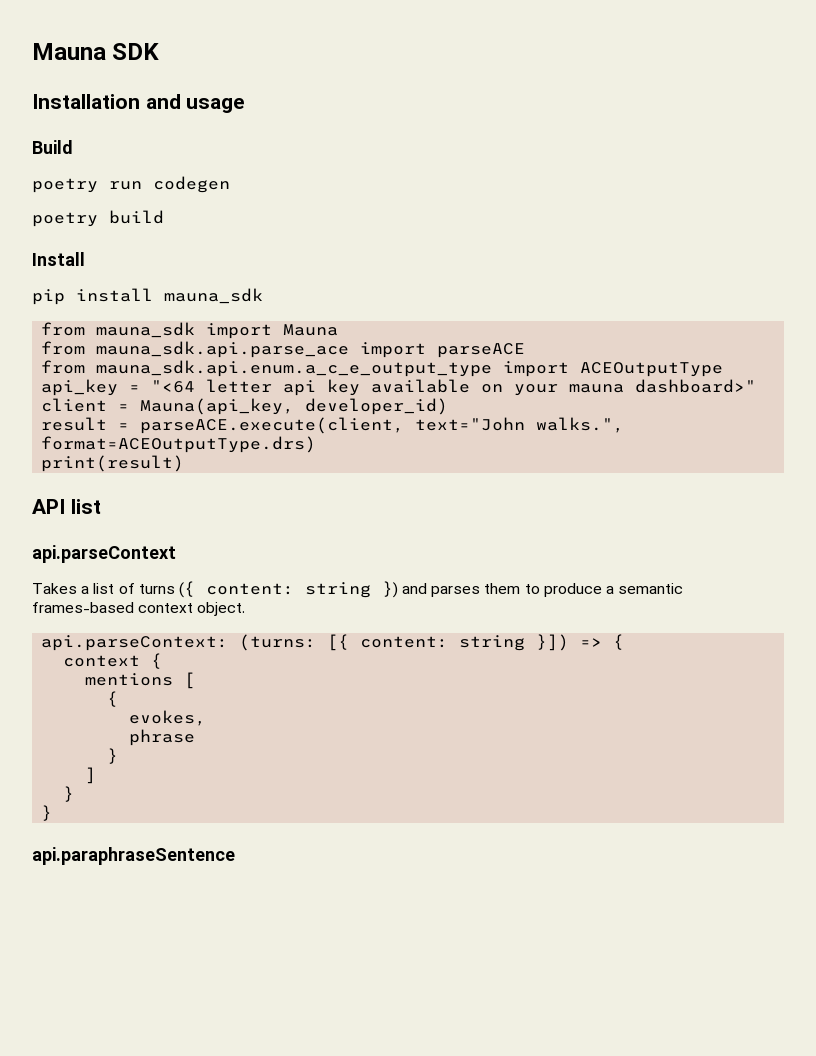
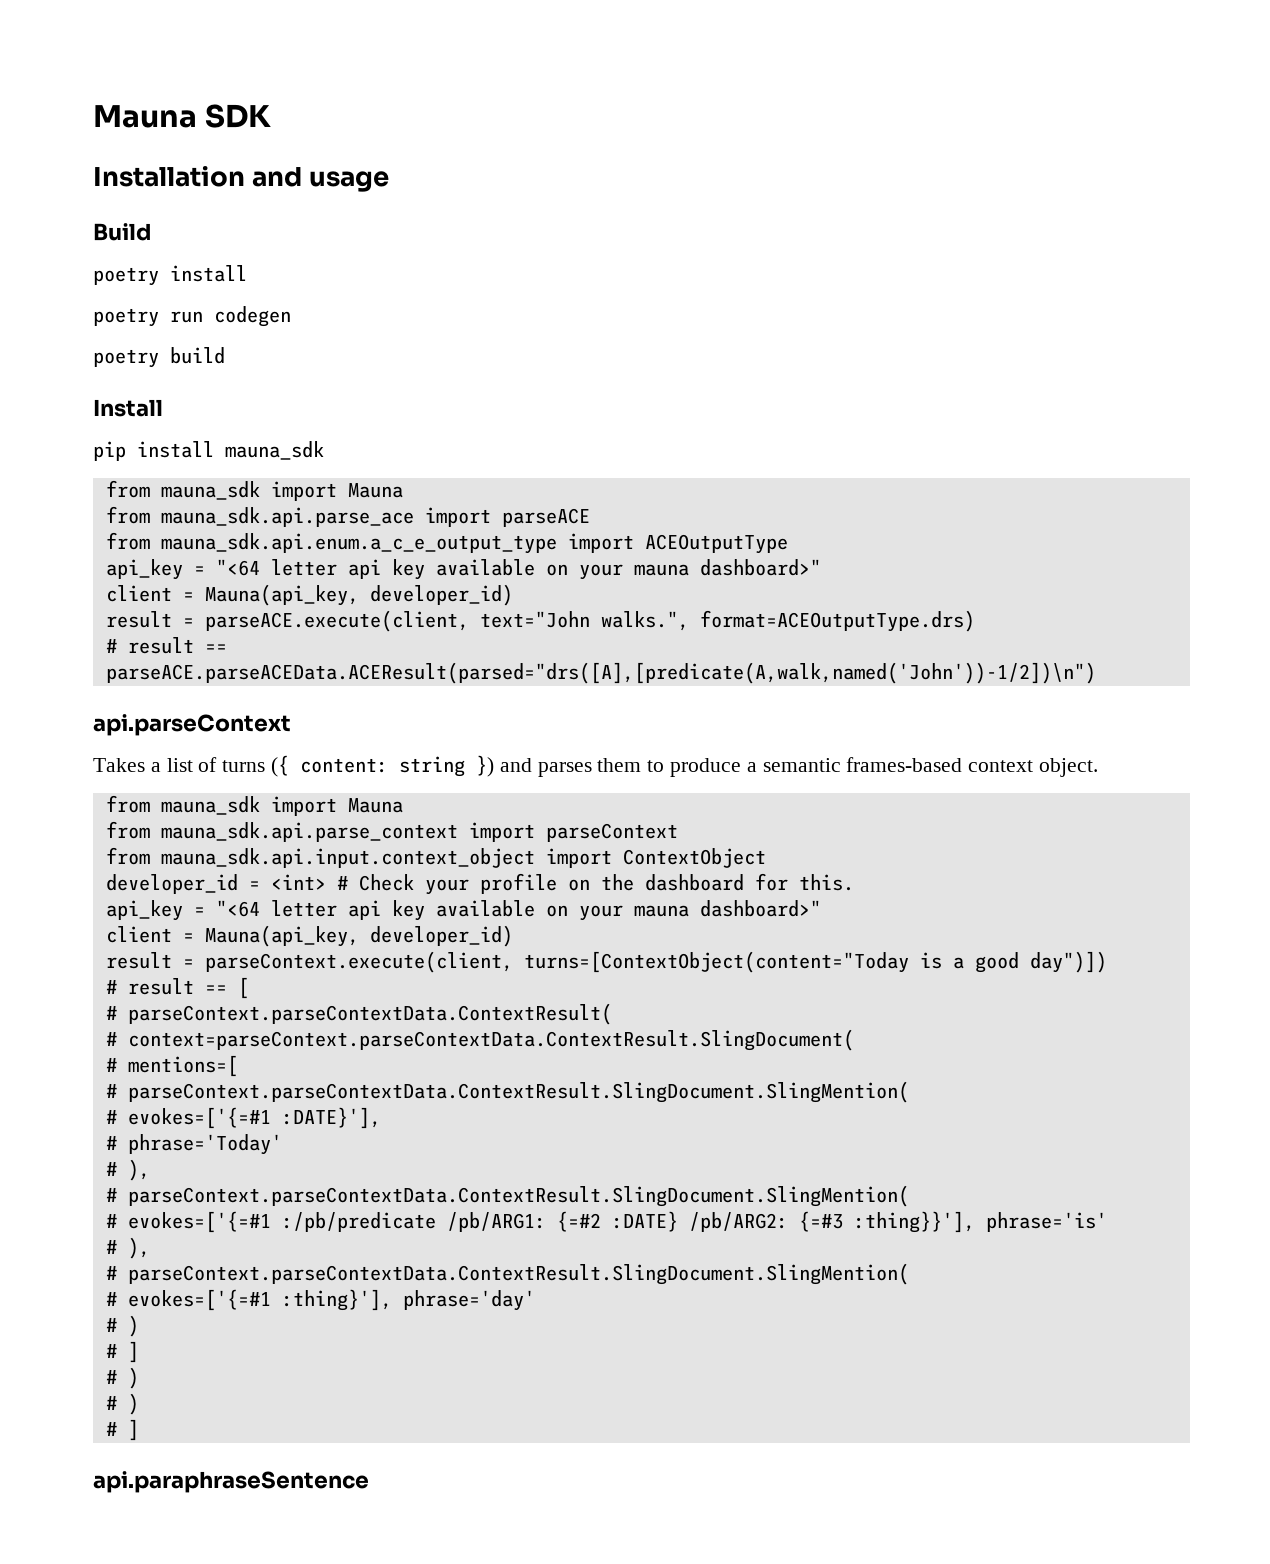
(73, 147) none -> [93,265,247,286] // poetry install
[41,455,185,472] [32,499,101,514] print(result) // API list -> [105,637,227,654] [105,662,1096,684] # result == parseACE.parseACEData.ACEResult(parsed="drs([A],[predicate(A,walk,named('John'))-1/2])\n")
[41,634,625,651] [63,653,163,669] [85,672,196,689] [107,691,119,707] [129,710,207,726] [129,729,196,746] [107,748,119,764] [85,767,97,784] [63,786,75,802] [41,805,53,821] api.parseContext: (turns: [{ content: string }]) => { // context { // mentions [ // { // evokes, // phrase // } // ] // } // } -> [105,795,403,816] [105,821,678,842] [105,847,766,868] [105,873,854,895] [105,900,821,921] [105,925,513,947] [105,951,1107,973] [105,977,249,999] [105,1003,612,1025] [105,1029,854,1051] [105,1055,238,1077] [105,1081,909,1103] [105,1107,381,1129] [105,1134,282,1155] [105,1159,150,1181] [105,1185,909,1207] [105,1211,1107,1233] [105,1237,150,1259] [105,1263,909,1285] [105,1289,535,1311] [105,1315,139,1337] [105,1341,139,1363] [105,1367,139,1389] [105,1393,139,1415] [105,1419,139,1441] from mauna_sdk import Mauna // from mauna_sdk.api.parse_context import parseContext // from mauna_sdk.api.input.context_object import ContextObject // developer_id = <int> # Check your profile on the dashboard for this. // api_key = "<64 letter api key available on your mauna dashboard>" // client = Mauna(api_key, developer_id) // result = parseContext.execute(client, turns=[ContextObject(content="Today is a good day")]) // # result == [ // # parseContext.parseContextData.ContextResult( // # context=parseContext.parseContextData.ContextResult.SlingDocument( // # mentions=[ // # parseContext.parseContextData.ContextResult.SlingDocument.SlingMention( // # evokes=['{=#1 :DATE}'], // # phrase='Today' // # ), // # parseContext.parseContextData.ContextResult.SlingDocument.SlingMention( // # evokes=['{=#1 :/pb/predicate /pb/ARG1: {=#2 :DATE} /pb/ARG2: {=#3 :thing}}'], phrase='is' // # ), // # parseContext.parseContextData.ContextResult.SlingDocument.SlingMention( // # evokes=['{=#1 :thing}'], phrase='day' // # ) // # ] // # ) // # ) // # ]

